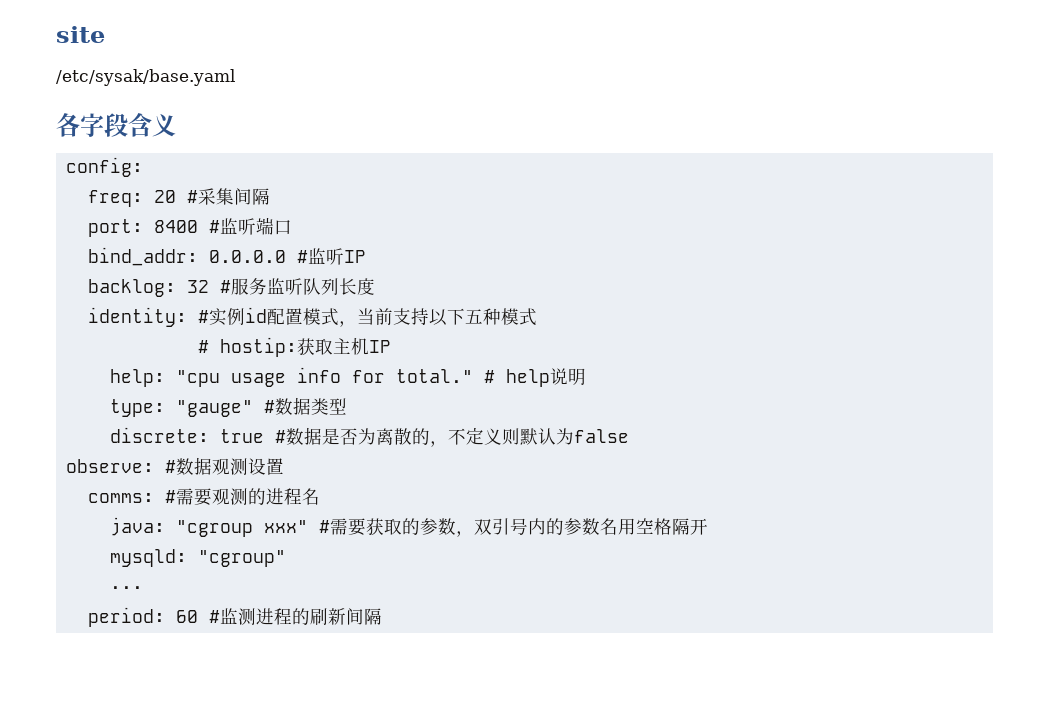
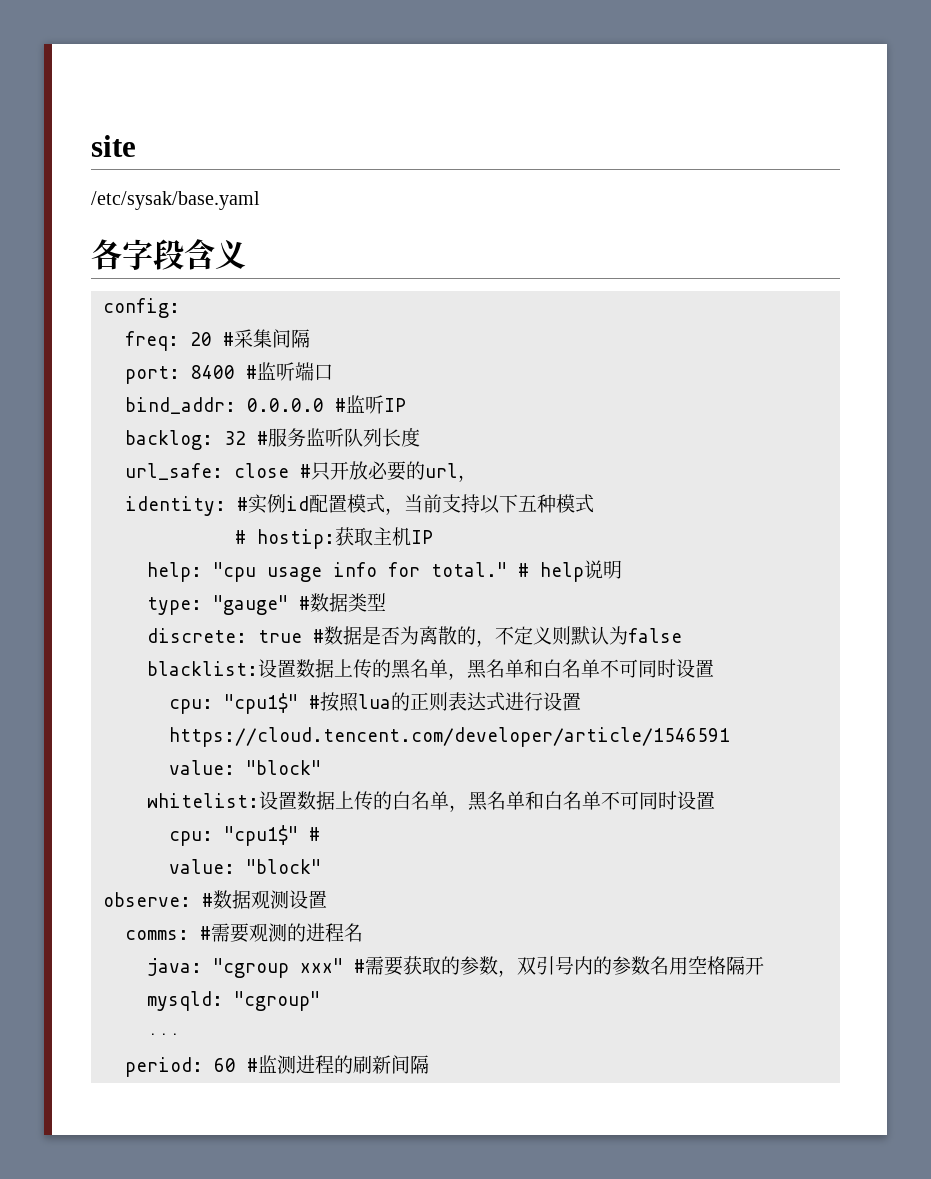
(376, 286) none -> [125,461,477,482] // url_safe: close #只开放必要的url，
(630, 436) none -> [147,659,714,680] [169,692,581,714] [169,727,730,747] [169,760,321,775] [147,791,715,812] [169,825,320,846] [169,859,321,874] // blacklist:设置数据上传的黑名单，黑名单和白名单不可同时设置 // cpu: "cpu1$" #按照lua的正则表达式进行设置https://cloud.tencent.com/developer/article/1546591 // value: "block" // whitelist:设置数据上传的白名单，黑名单和白名单不可同时设置 // cpu: "cpu1$" # // value: "block"

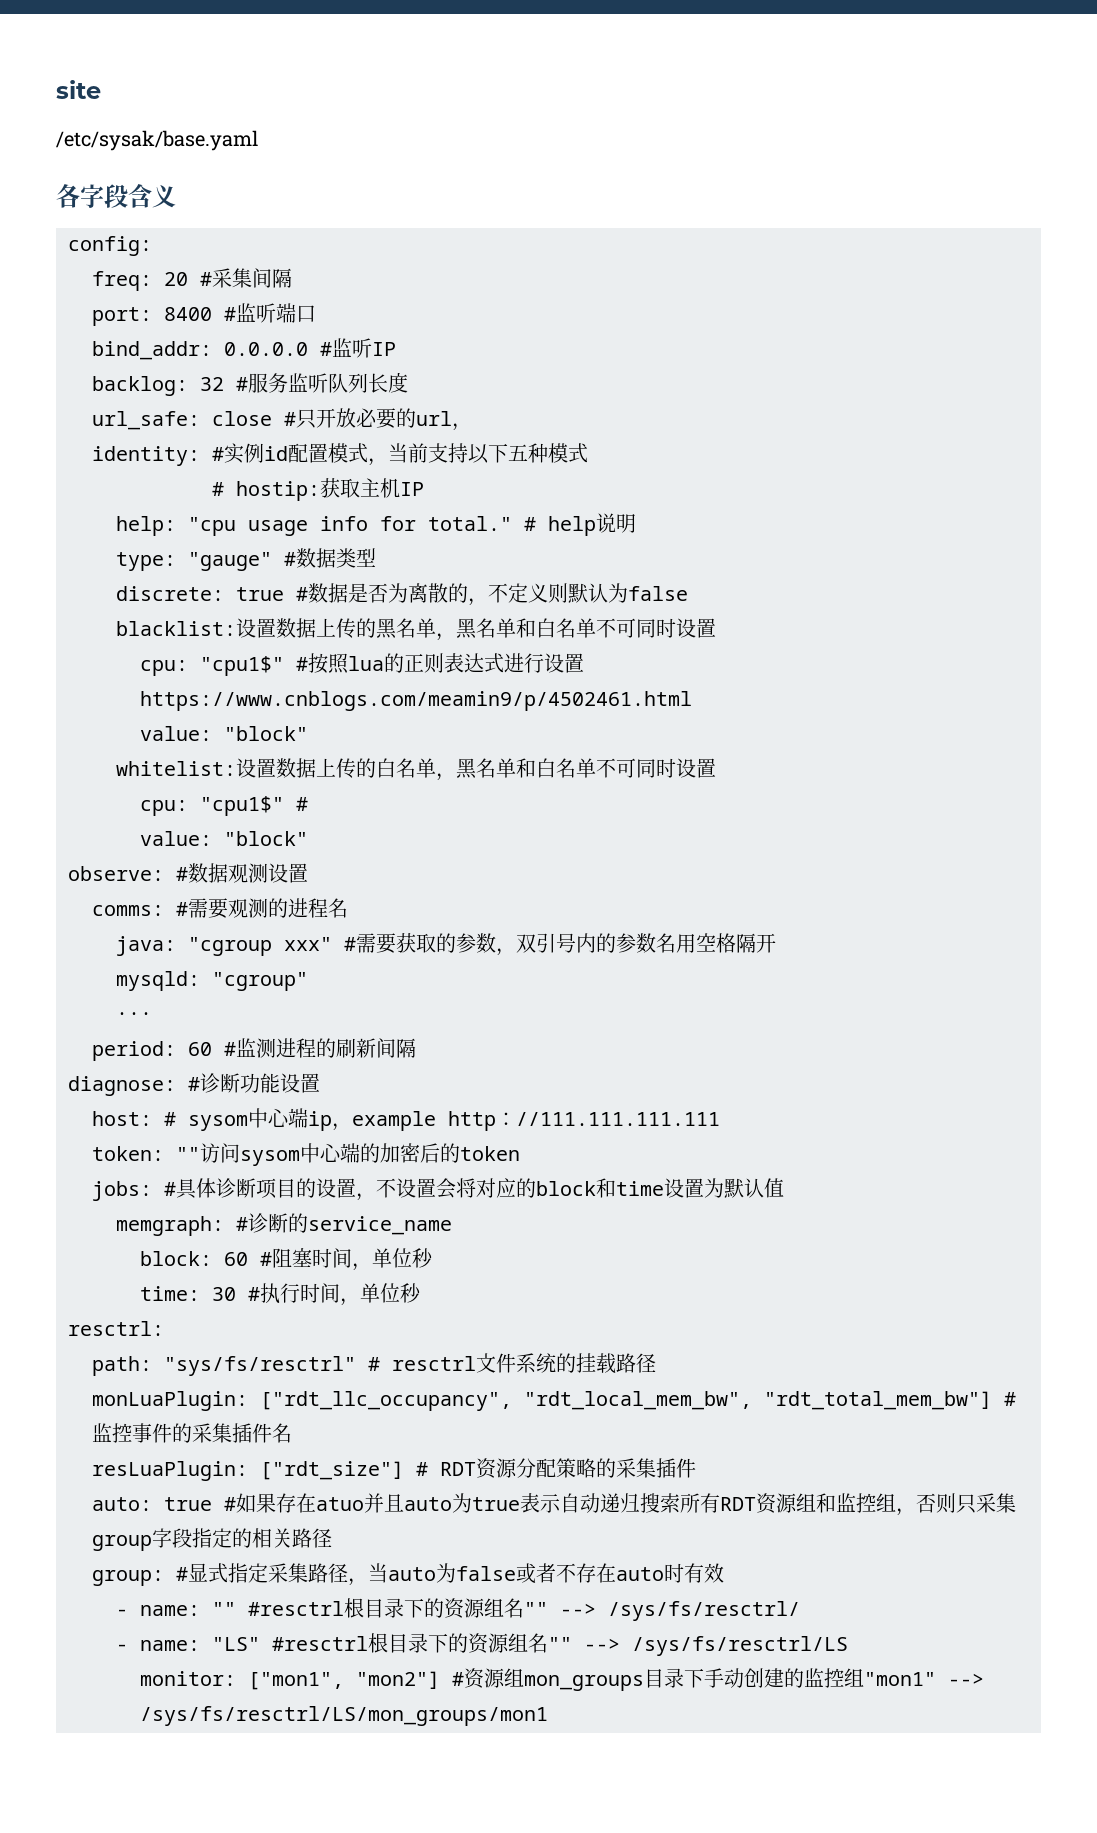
[169,727,730,747] https://cloud.tencent.com/developer/article/1546591 -> [140,691,692,711] https://www.cnblogs.com/meamin9/p/4502461.html
(429, 1064) none -> [68,1073,320,1096] [92,1108,720,1131] [92,1143,520,1166] [92,1178,784,1201] [116,1213,452,1236] [140,1248,433,1271] [140,1283,421,1306] [68,1321,164,1336] [92,1353,656,1376] [92,1391,1016,1411] [92,1423,292,1443] [92,1458,696,1481] [92,1493,1016,1516] [92,1528,332,1551] [92,1563,724,1586] [116,1598,800,1621] [116,1633,848,1656] [140,1668,984,1691] [140,1706,548,1726] // diagnose: #诊断功能设置 // host: # sysom中心端ip，example http：//111.111.111.111 // token: ""访问sysom中心端的加密后的token // jobs: #具体诊断项目的设置，不设置会将对应的block和time设置为默认值 // memgraph: #诊断的service_name // block: 60 #阻塞时间，单位秒 // time: 30 #执行时间，单位秒 // resctrl: // path: "sys/fs/resctrl" # resctrl文件系统的挂载路径 // monLuaPlugin: ["rdt_llc_occupancy", "rdt_local_mem_bw", "rdt_total_mem_bw"] #监控事件的采集插件名 // resLuaPlugin: ["rdt_size"] # RDT资源分配策略的采集插件 // auto: true #如果存在atuo并且auto为true表示自动递归搜索所有RDT资源组和监控组，否则只采集group字段指定的相关路径 // group: #显式指定采集路径，当auto为false或者不存在auto时有效 // - name: "" #resctrl根目录下的资源组名"" --> /sys/fs/resctrl/ // - name: "LS" #resctrl根目录下的资源组名"" --> /sys/fs/resctrl/LS // monitor: ["mon1", "mon2"] #资源组mon_groups目录下手动创建的监控组"mon1" --> /sys/fs/resctrl/LS/mon_groups/mon1

